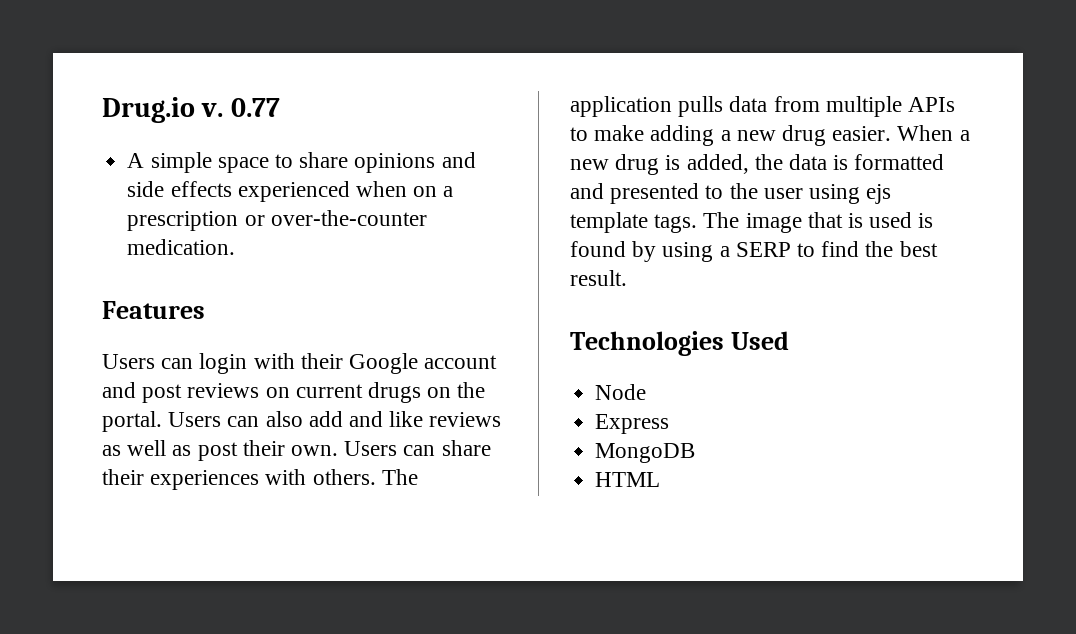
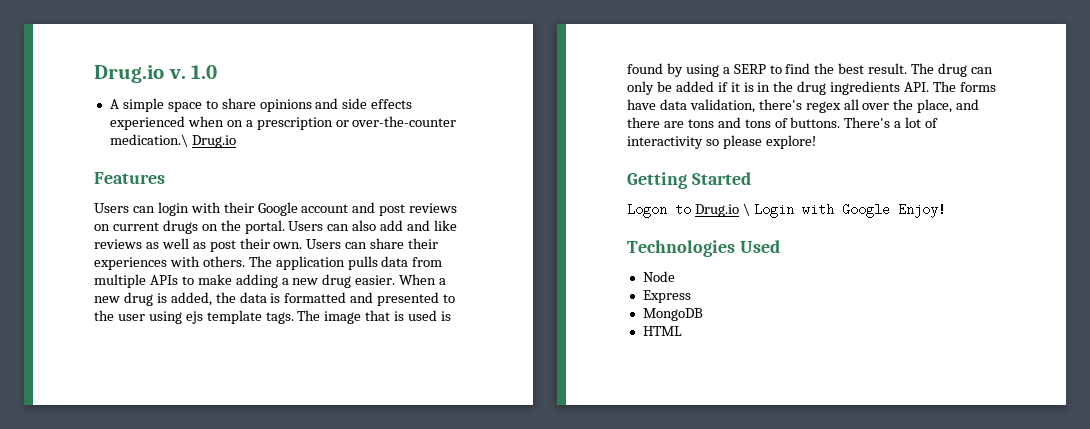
[230,98,280,117] 0.77 -> [191,65,218,79] 1.0
[127,239,236,255] medication. -> [109,134,236,148] medication.\ Drug.io
(627, 278) none -> [911,63,993,77] [627,81,996,95] [627,99,980,113] [627,117,939,128] [627,135,816,149] [627,172,751,189] [627,203,946,218] The drug can only be added if it is in the drug ingredients API. The forms have data validation, there's regex all over the place, and there are tons and tons of buttons. There's a lot of interactivity so please explore! // Getting Started // Logon to Drug.io \ Login with Google Enjoy!

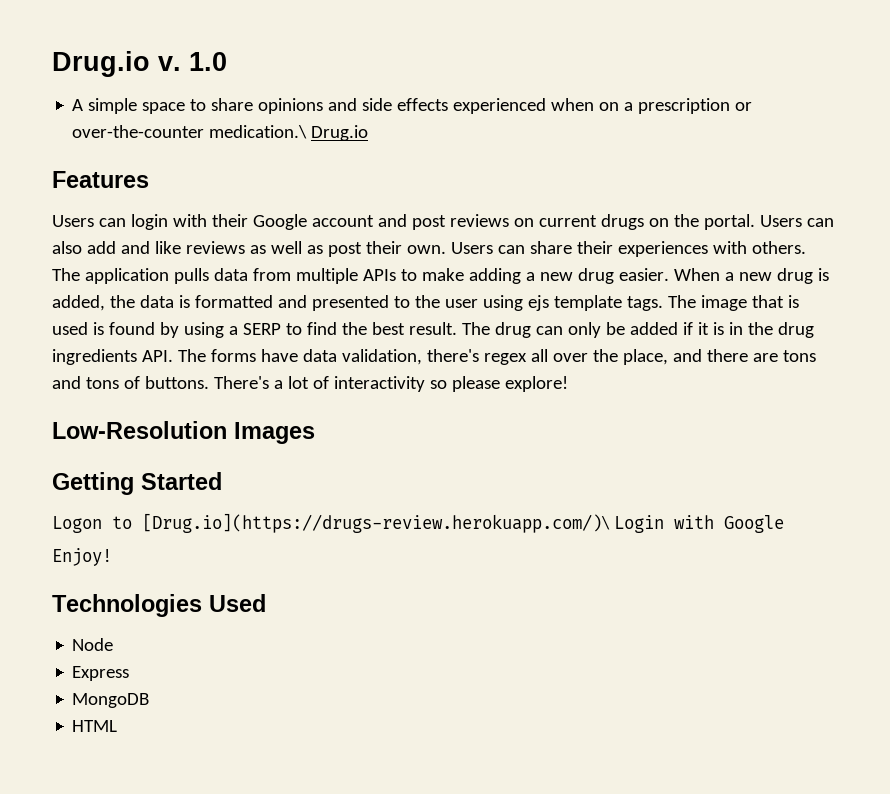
(816, 142) none -> [52,421,315,444] // Low-Resolution Images
[694,203,750,217] Drug.io \ -> [142,513,610,533] [Drug.io](https://drugs-review.herokuapp.com/)\
(890, 210) none -> (784, 524) //

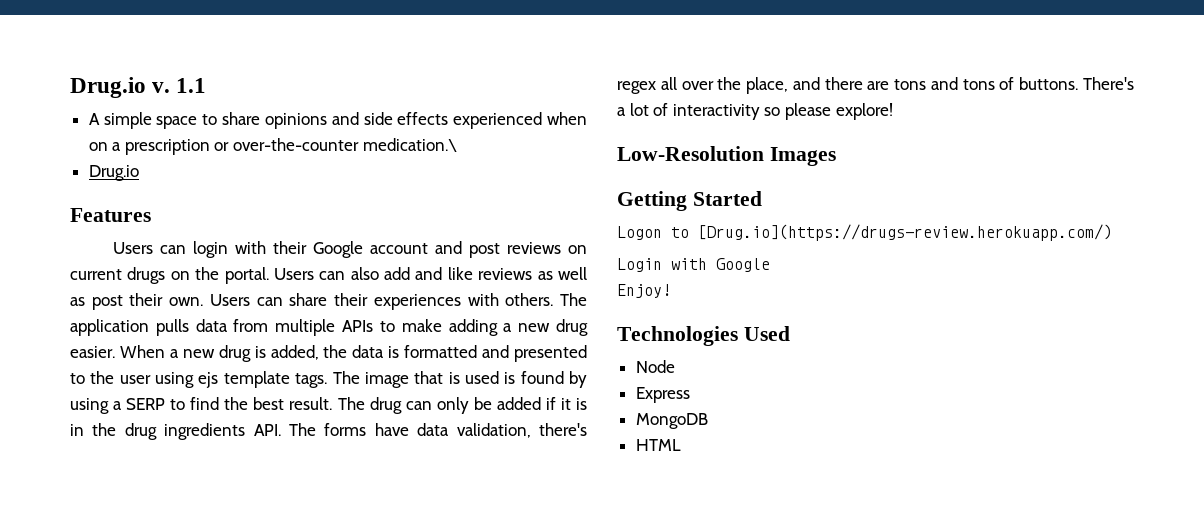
[189,52,227,71] 1.0 -> [176,78,207,93] 1.1
(308, 132) none -> (457, 145) //
[142,513,610,533] [Drug.io](https://drugs-review.herokuapp.com/)\ -> [698,224,1112,241] [Drug.io](https://drugs-review.herokuapp.com/) //

